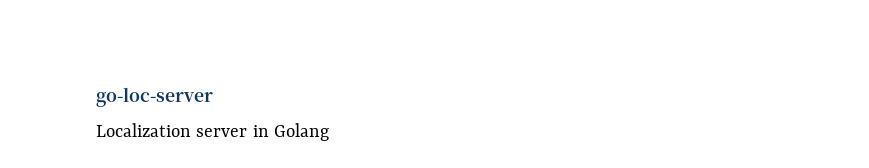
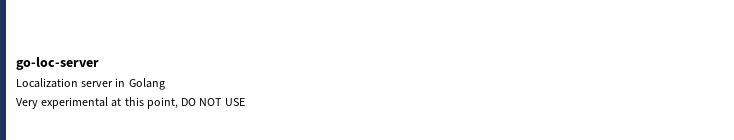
(329, 132) none -> [16,97,245,109] // Very experimental at this point, DO NOT USE

